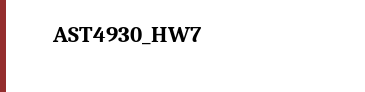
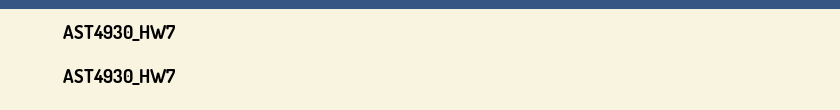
[52,27,202,45] AST4930_HW7 -> [63,25,175,41] [63,69,175,85] AST4930_HW7 // AST4930_HW7

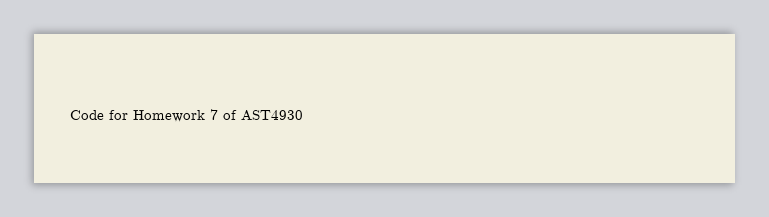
[63,25,175,41] [63,69,175,85] AST4930_HW7 // AST4930_HW7 -> [70,109,303,122] Code for Homework 7 of AST4930

